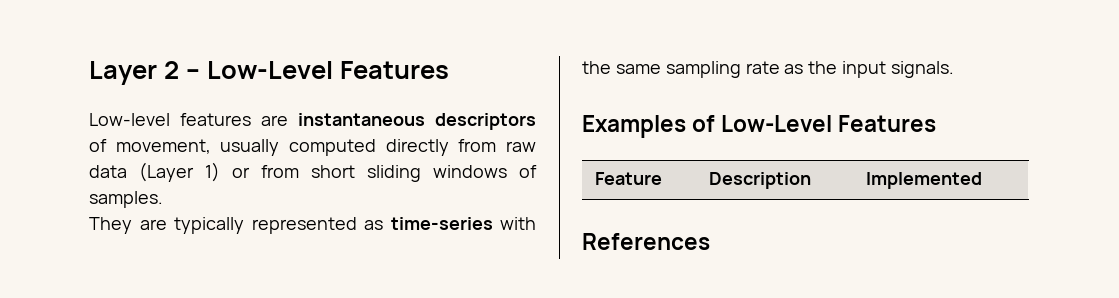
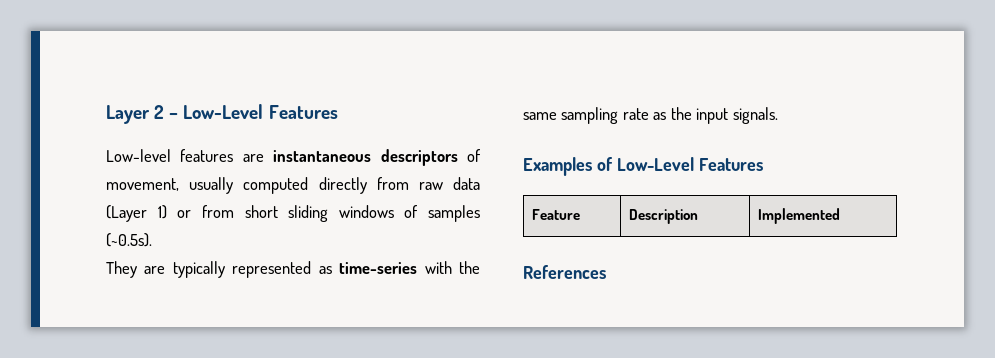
[89,191,163,208] samples. -> [428,205,480,222] [106,233,152,247] samples (~0.5s).

